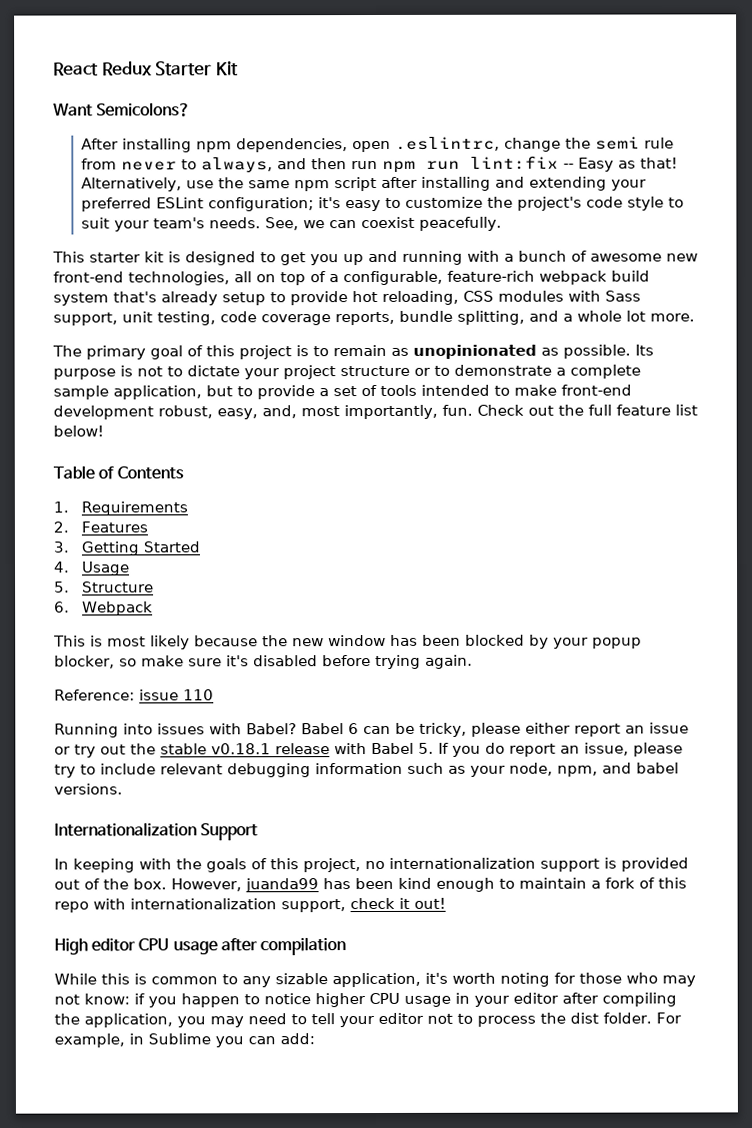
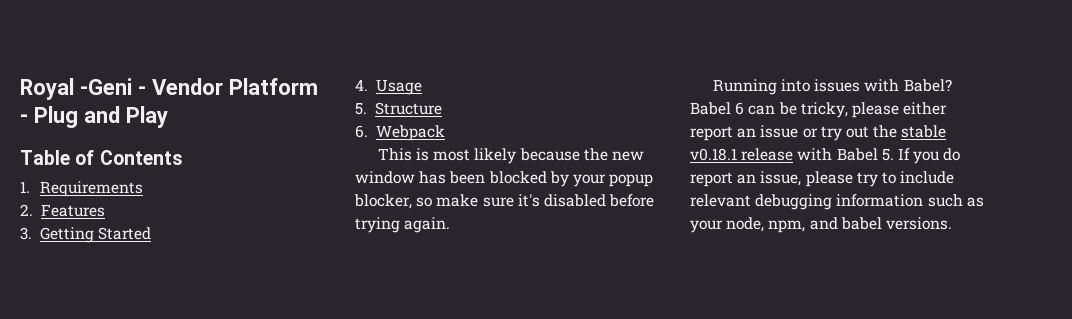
[53,61,239,76] [53,102,192,117] [81,136,675,153] [81,155,679,173] [81,176,648,192] [81,196,685,212] [81,216,503,232] [52,250,698,266] [53,270,650,286] [53,290,641,306] [53,310,695,326] [52,344,654,360] [53,364,641,380] [53,384,632,400] [53,404,698,420] [53,425,104,437] React Redux Starter Kit // Want Semicolons? // After installing npm dependencies, open .eslintrc, change the semi rule from never to always, and then run npm run lint:fix -- Easy as that! Alternatively, use the same npm script after installing and extending your preferred ESLint configuration; it's easy to customize the project's code style to suit your team's needs. See, we can coexist peacefully. // This starter kit is designed to get you up and running with a bunch of awesome new front-end technologies, all on top of a configurable, feature-rich webpack build system that's already setup to provide hot reloading, CSS modules with Sass support, unit testing, code coverage reports, bundle splitting, and a whole lot more. // The primary goal of this project is to remain as unopinionated as possible. Its purpose is not to dictate your project structure or to demonstrate a complete sample application, but to provide a set of tools intended to make front-end development robust, easy, and, most importantly, fun. Check out the full feature list below! -> [20,78,318,100] [20,106,168,128] Royal -Geni - Vendor Platform - Plug and Play
[54,689,214,701] // Reference: issue 110 -> (451, 225) none
[54,822,259,841] [54,857,689,873] [54,877,687,893] [54,897,446,913] [54,937,346,956] [54,972,696,988] [54,992,677,1008] [54,1012,682,1028] [54,1033,315,1048] // Internationalization Support // In keeping with the goals of this project, no internationalization support is provided out of the box. However, juanda99 has been kind enough to maintain a fork of this repo with internationalization support, check it out! // High editor CPU usage after compilation // While this is common to any sizable application, it's worth noting for those who may not know: if you happen to notice higher CPU usage in your editor after compiling the application, you may need to tell your editor not to process the dist folder. For example, in Sublime you can add: -> (952, 223) none

